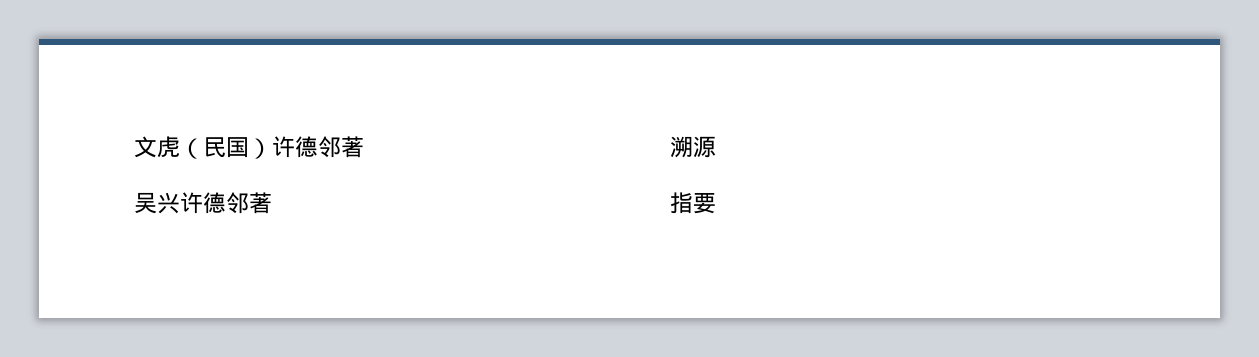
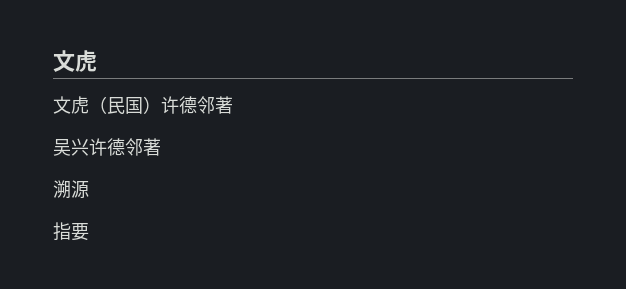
[134,136,180,158] 文虎 -> [53,50,97,72] [53,96,89,114] 文虎 // 文虎

